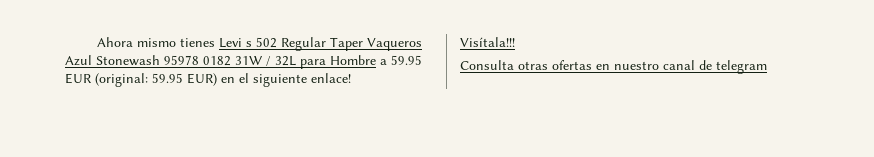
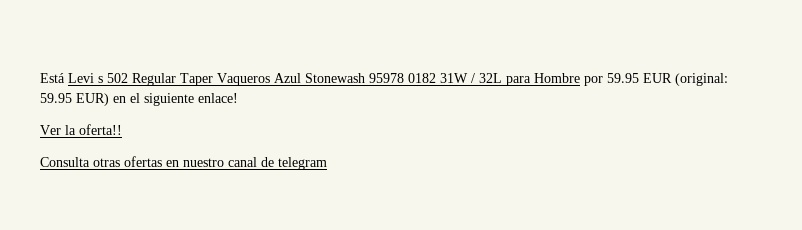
[96,37,215,47] Ahora mismo tienes -> [40,73,65,83] Está
[380,59,387,65] a -> [584,76,603,86] por
[460,37,515,47] Visítala!!! -> [40,124,122,135] Ver la oferta!!

